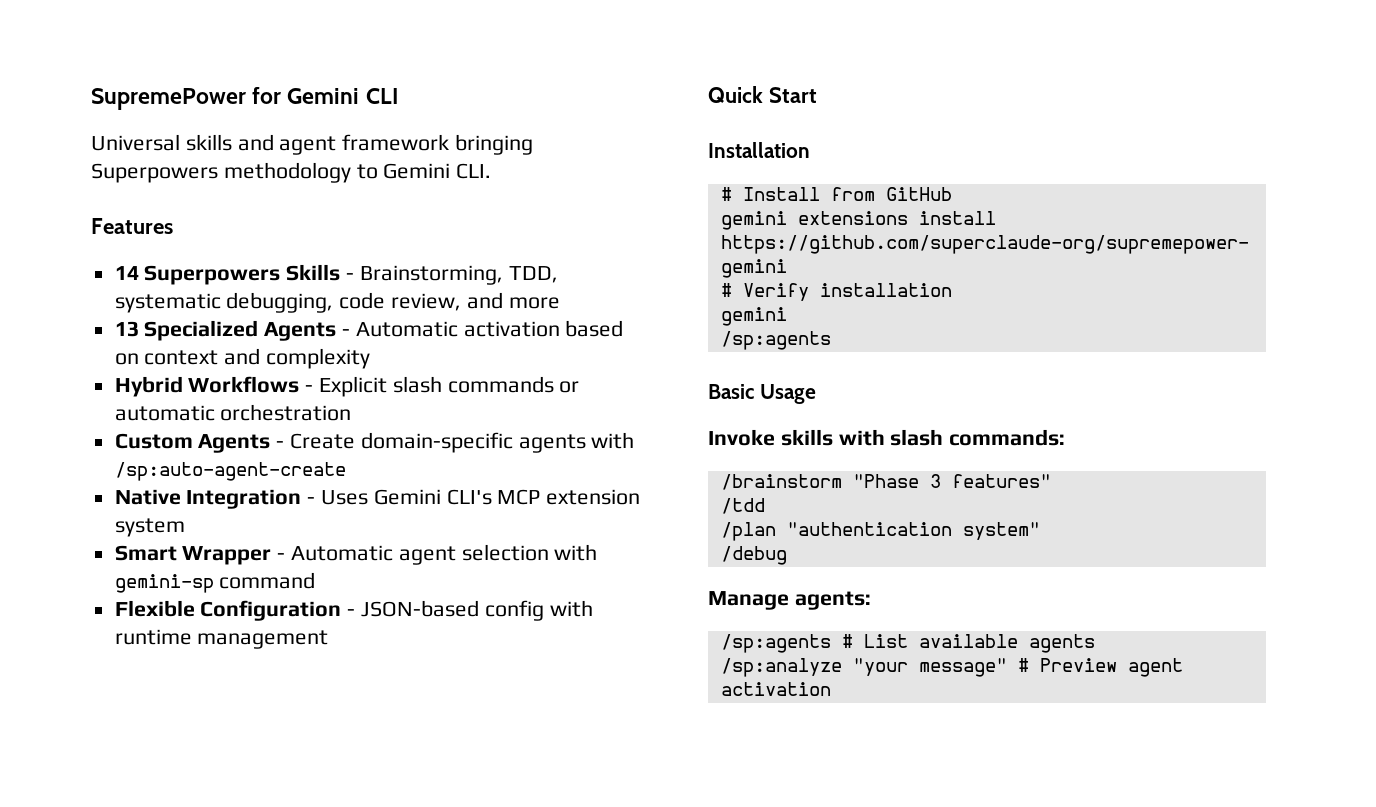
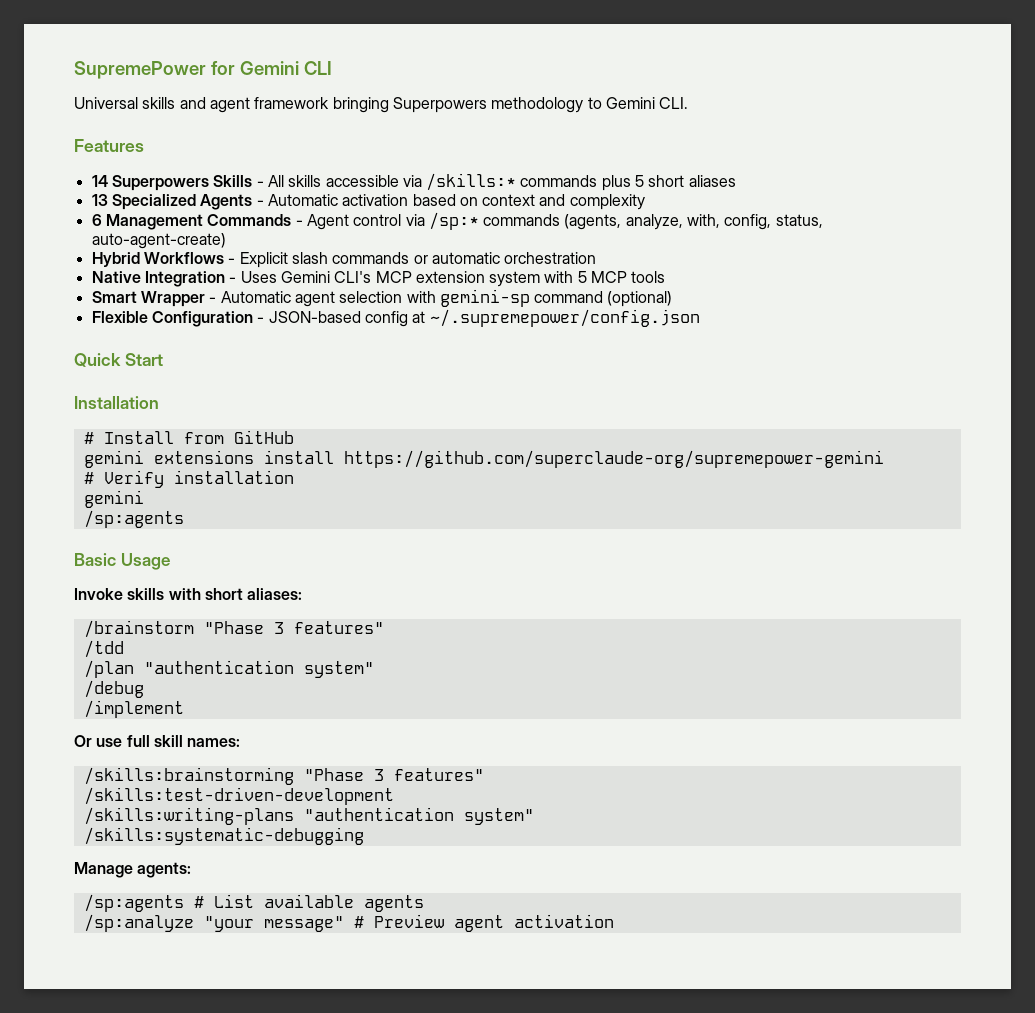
[359,265,558,285] [114,292,560,313] Brainstorming, TDD, systematic debugging, code review, and more -> [267,173,736,191] All skills accessible via /skills:* commands plus 5 short aliases
(371, 358) none -> [91,212,823,230] [91,233,226,249] // 6 Management Commands - Agent control via /sp:* commands (agents, analyze, with, config, status, auto-agent-create)
[114,432,635,453] [114,462,346,481] // Custom Agents - Create domain-specific agents with /sp:auto-agent-create -> (597, 258) none
(185, 527) none -> [544,271,666,283] with 5 MCP tools
(316, 580) none -> [607,291,673,307] (optional)
[549,600,593,617] [114,629,329,649] with runtime management -> [412,309,700,327] at ~/.supremepower/config.json
[890,429,1066,446] slash commands: -> [204,588,303,600] short aliases:
(787, 555) none -> [83,700,184,718] [74,735,241,747] [83,767,484,785] [83,787,394,805] [83,807,534,825] [83,827,364,845] // /implement // Or use full skill names: // /skills:brainstorming "Phase 3 features" // /skills:test-driven-development // /skills:writing-plans "authentication system" // /skills:systematic-debugging

